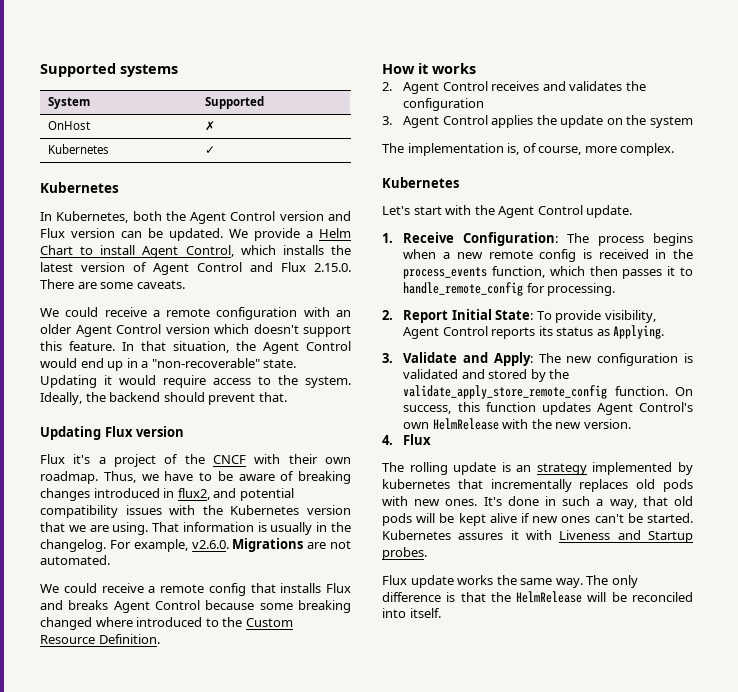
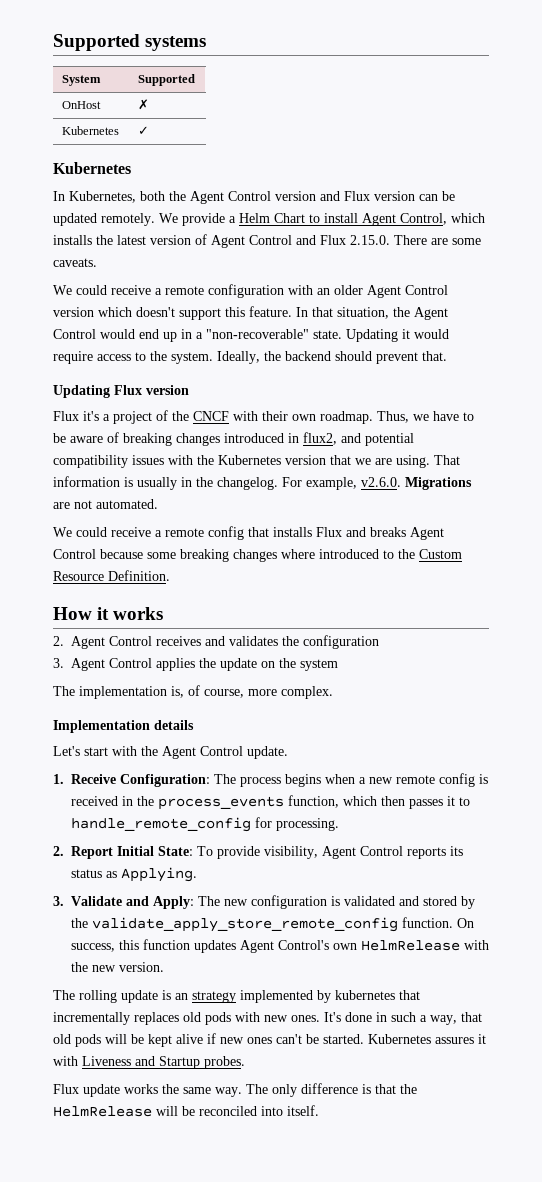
[169,228,223,241] updated. -> [53,213,155,226] updated remotely.
[40,617,92,630] changed -> [233,549,277,562] changes
[382,177,459,188] Kubernetes -> [53,720,194,733] Implementation details
[382,434,432,445] // 4. Flux -> (164, 967) none

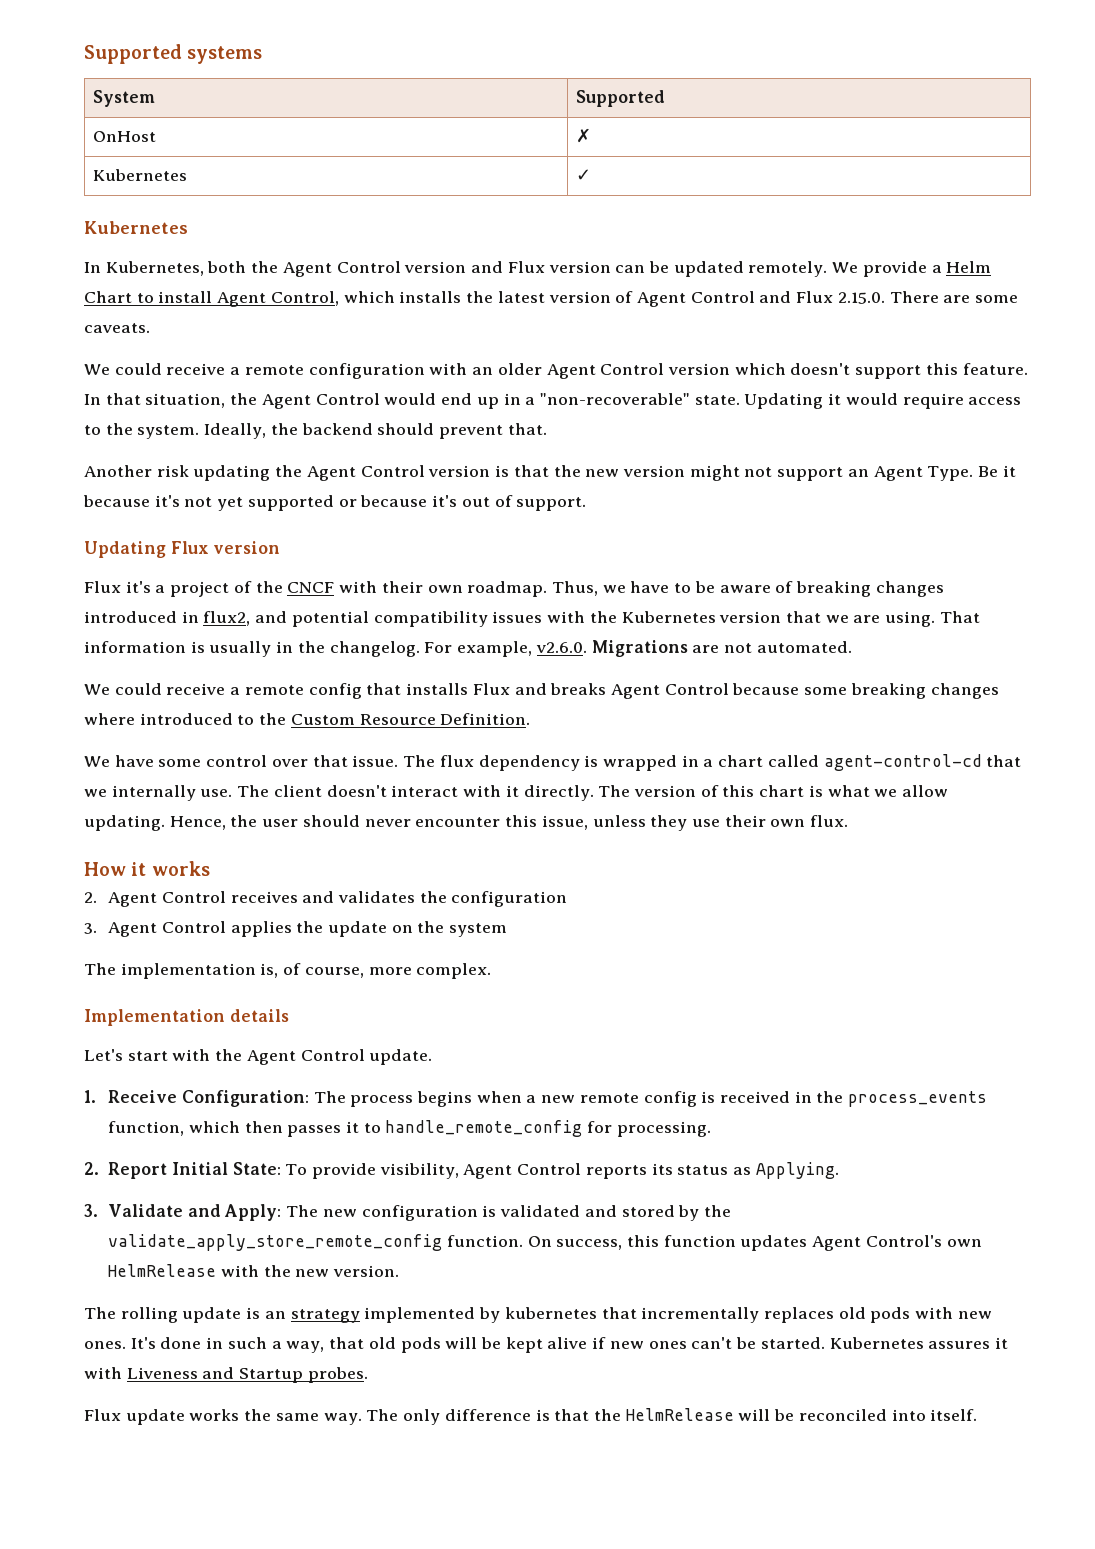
(447, 356) none -> [84,465,1016,481] [83,495,587,511] // Another risk updating the Agent Control version is that the new version might not support an Agent Type. Be it because it's not yet supported or because it's out of support.
(170, 575) none -> [84,754,1022,771] [84,785,949,801] [84,815,849,831] // We have some control over that issue. The flux dependency is wrapped in a chart called agent-control-cd that we internally use. The client doesn't interact with it directly. The version of this chart is what we allow updating. Hence, the user should never encounter this issue, unless they use their own flux.

